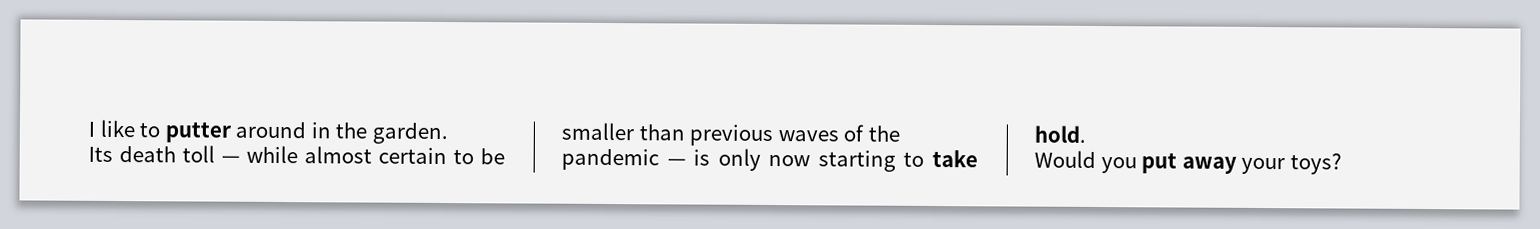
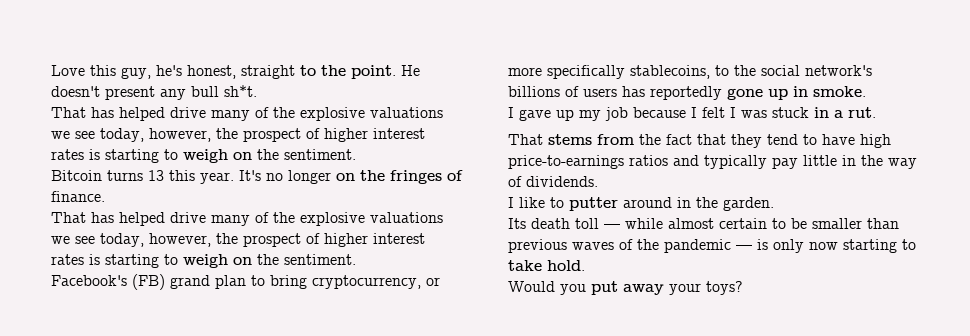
(88, 129) none -> [51,65,420,79] [51,85,257,100] [51,107,443,121] [51,128,425,142] [51,149,356,163] [51,170,463,184] [51,191,105,202] [51,212,443,226] [51,233,425,247] [51,254,356,268] [51,274,440,290] [508,65,872,79] [508,86,866,100] [508,107,876,121] [508,134,891,148] [508,155,917,169] [508,176,598,187] Love this guy, he's honest, straight to the point. He doesn't present any bull sh*t. // That has helped drive many of the explosive valuations we see today, however, the prospect of higher interest rates is starting to weigh on the sentiment. // Bitcoin turns 13 this year. It's no longer on the fringes of finance. // That has helped drive many of the explosive valuations we see today, however, the prospect of higher interest rates is starting to weigh on the sentiment. // Facebook's (FB) grand plan to bring cryptocurrency, or more specifically stablecoins, to the social network's billions of users has reportedly gone up in smoke. // I gave up my job because I felt I was stuck in a rut. // That stems from the fact that they tend to have high price-to-earnings ratios and typically pay little in the way of dividends. //

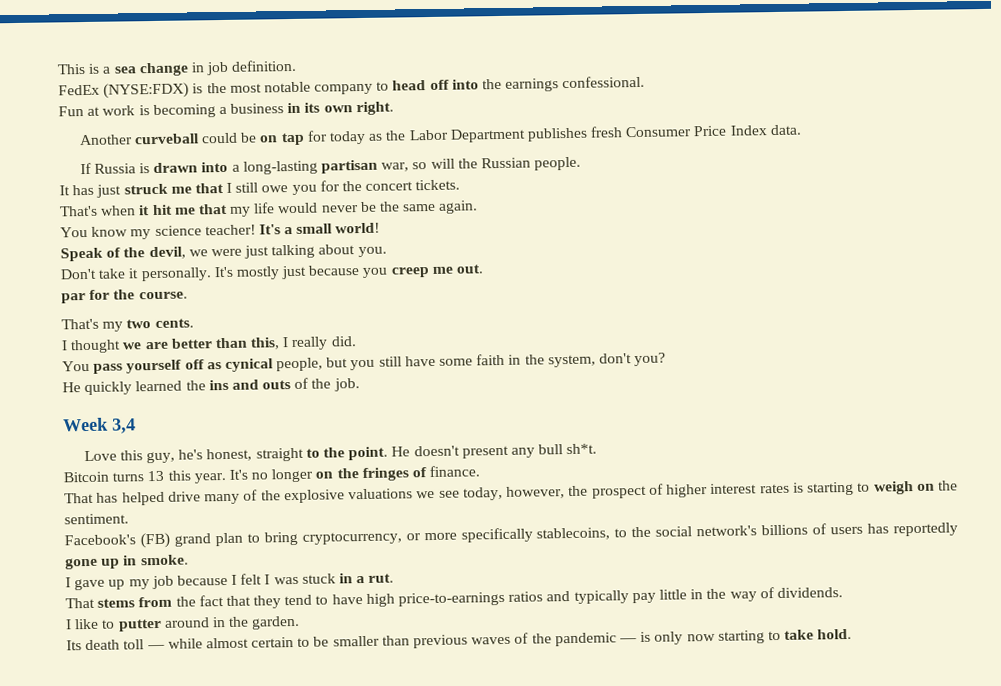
(51, 70) none -> [57,59,298,77] [58,75,646,99] [58,101,394,119] [78,124,802,146] [79,156,582,175] [59,179,461,198] [59,200,479,217] [60,222,381,240] [60,244,387,262] [60,264,484,282] [61,289,188,304] [61,318,194,332] [61,336,357,354] [62,352,667,374] [62,377,360,396] [63,417,136,434] This is a sea change in job definition. // FedEx (NYSE:FDX) is the most notable company to head off into the earnings confessional. // Fun at work is becoming a business in its own right. // Another curveball could be on tap for today as the Labor Department publishes fresh Consumer Price Index data. // If Russia is drawn into a long-lasting partisan war, so will the Russian people. // It has just struck me that I still owe you for the concert tickets. // That's when it hit me that my life would never be the same again. // You know my science teacher! It's a small world! // Speak of the devil, we were just talking about you. // Don't take it personally. It's mostly just because you creep me out. // par for the course. // That's my two cents. // I thought we are better than this, I really did. // You pass yourself off as cynical people, but you still have some faith in the system, don't you? // He quickly learned the ins and outs of the job. // Week 3,4 //
[51,107,443,121] [51,128,425,142] [51,149,356,163] // That has helped drive many of the explosive valuations we see today, however, the prospect of higher interest rates is starting to weigh on the sentiment. -> (598, 449) none
[508,281,743,295] // Would you put away your toys? -> (853, 634) none

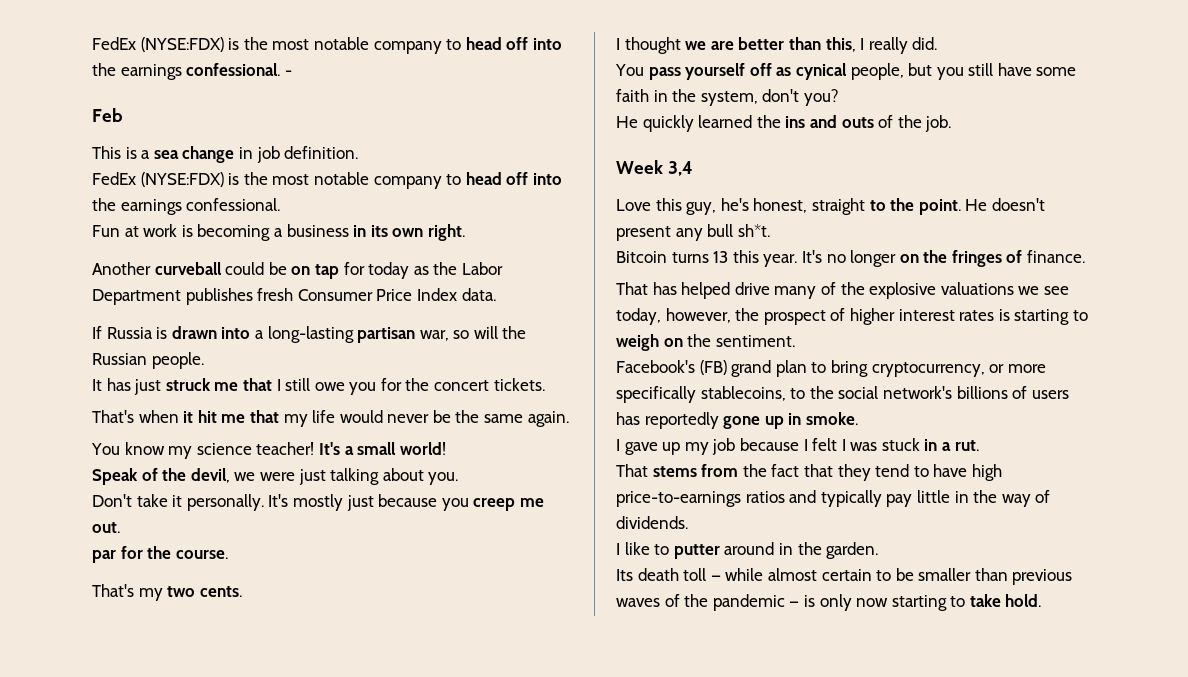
(57, 69) none -> [92,37,562,54] [92,63,292,80] [92,108,123,122] FedEx (NYSE:FDX) is the most notable company to head off into the earnings confessional. - // Feb //

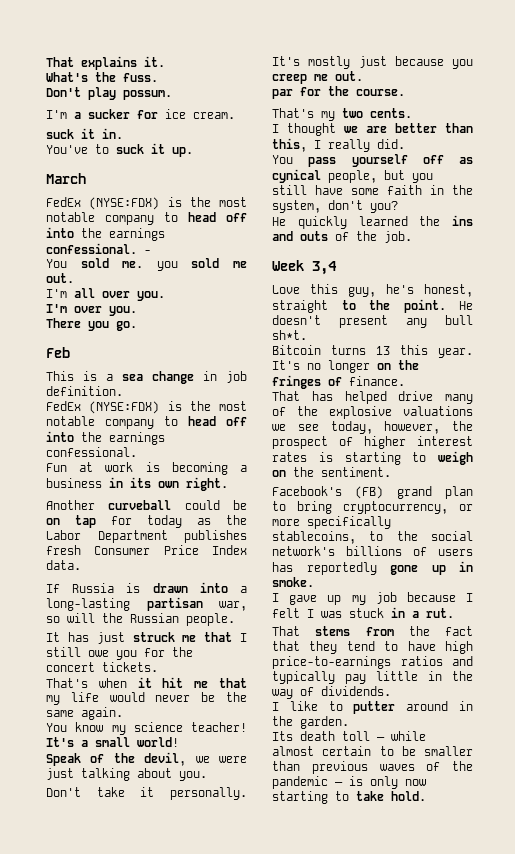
(92, 43) none -> [46,56,165,70] [46,72,158,82] [46,87,172,100] [46,109,235,119] [46,128,123,139] [46,143,193,157] [46,173,86,184] That explains it. // What's the fuss. // Don't play possum. // I'm a sucker for ice cream. // suck it in. // You've to suck it up. // March //
(292, 73) none -> [46,258,247,271] [46,273,74,283] [46,288,165,301] [46,304,137,316] [46,318,137,331] // You sold me. you sold me out. // I'm all over you. // I'm over you. // There you go.

